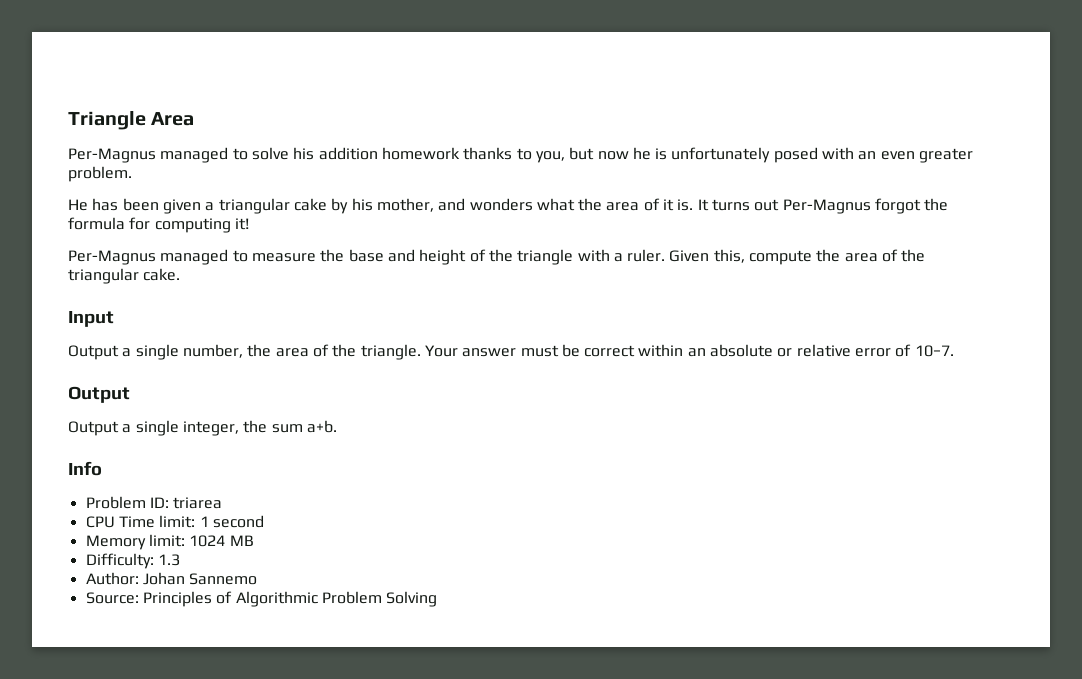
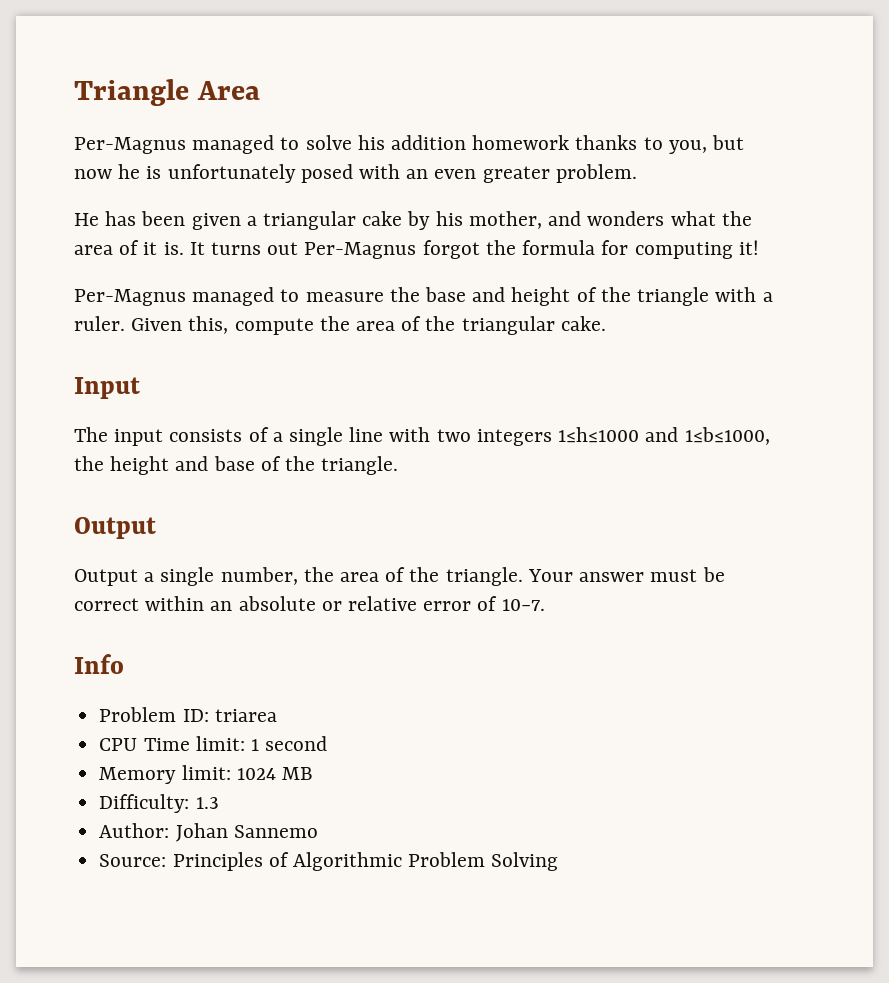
(114, 319) none -> [74,427,770,446] [74,456,399,475] [74,517,156,539] // The input consists of a single line with two integers 1≤h≤1000 and 1≤b≤1000, the height and base of the triangle. // Output
[68,386,130,403] [68,420,337,436] // Output // Output a single integer, the sum a+b. -> (545, 605) none

